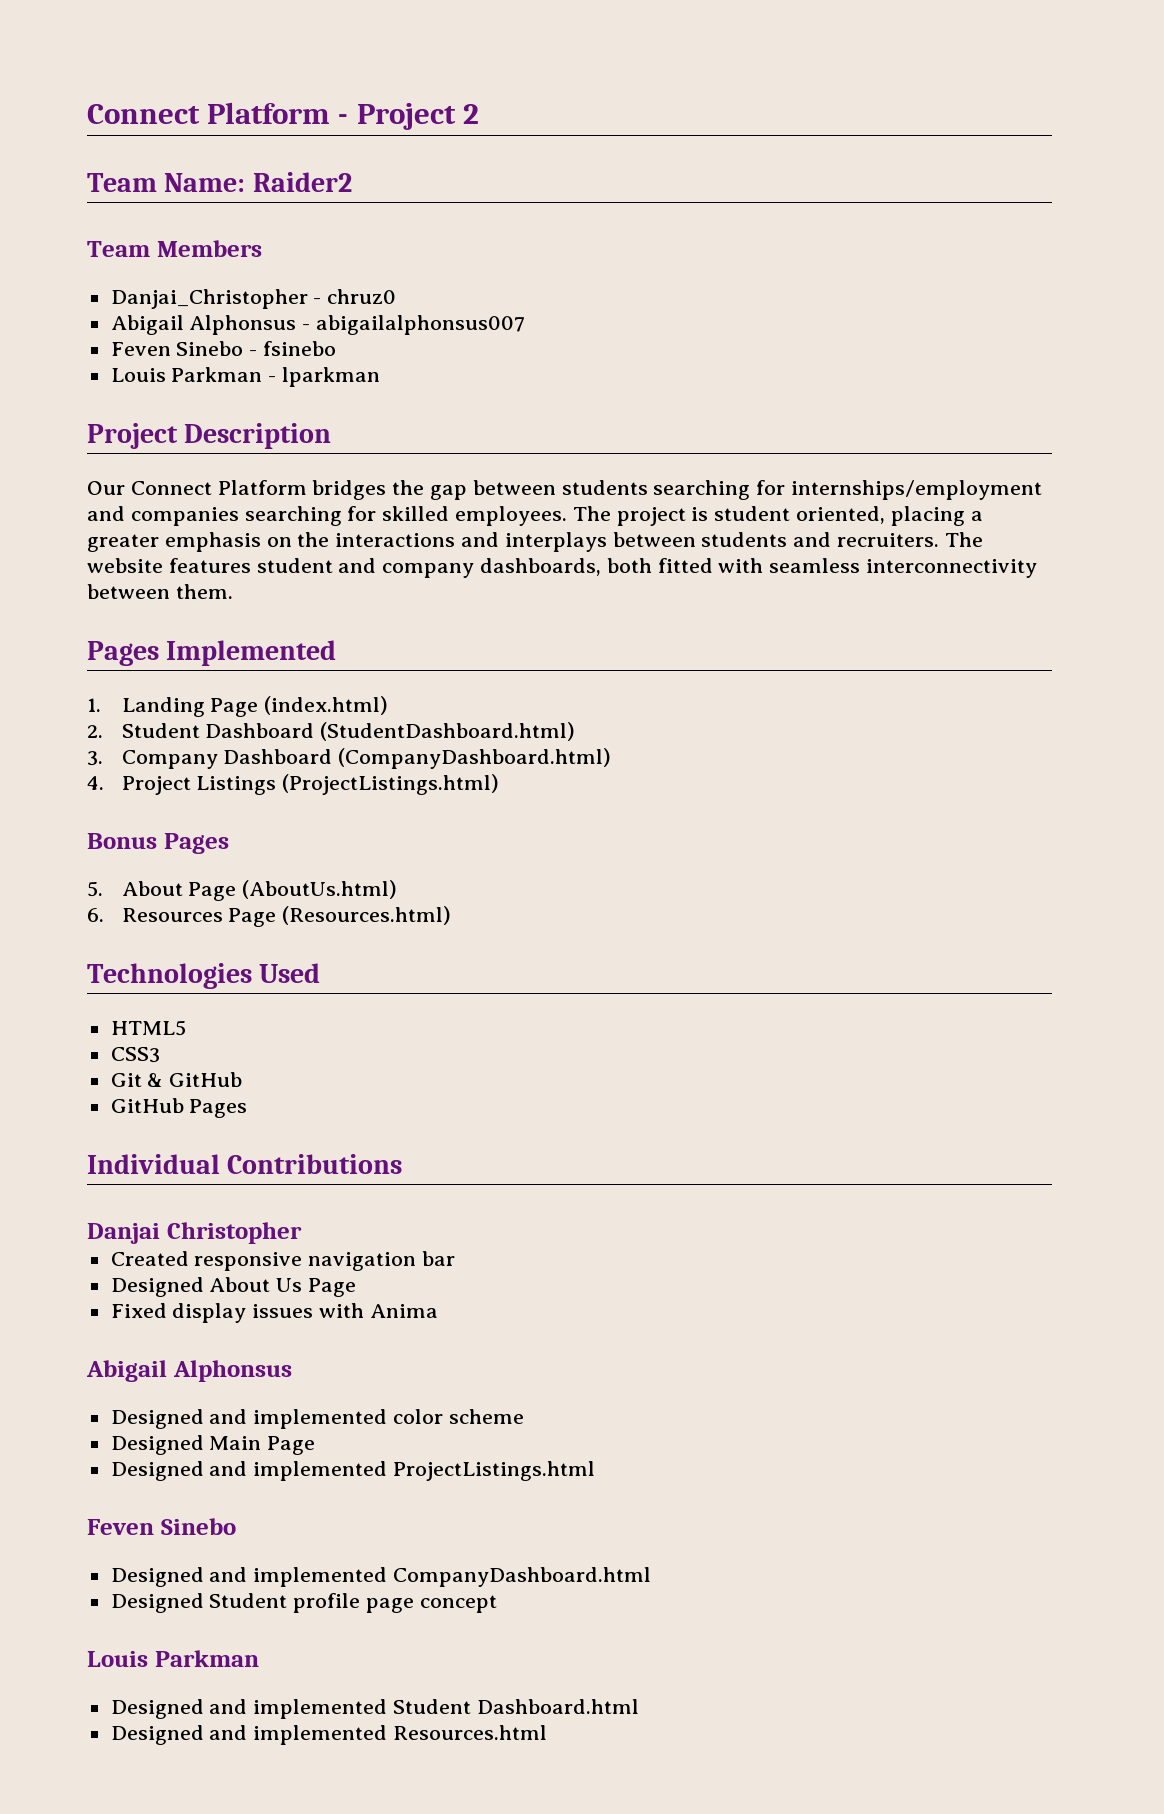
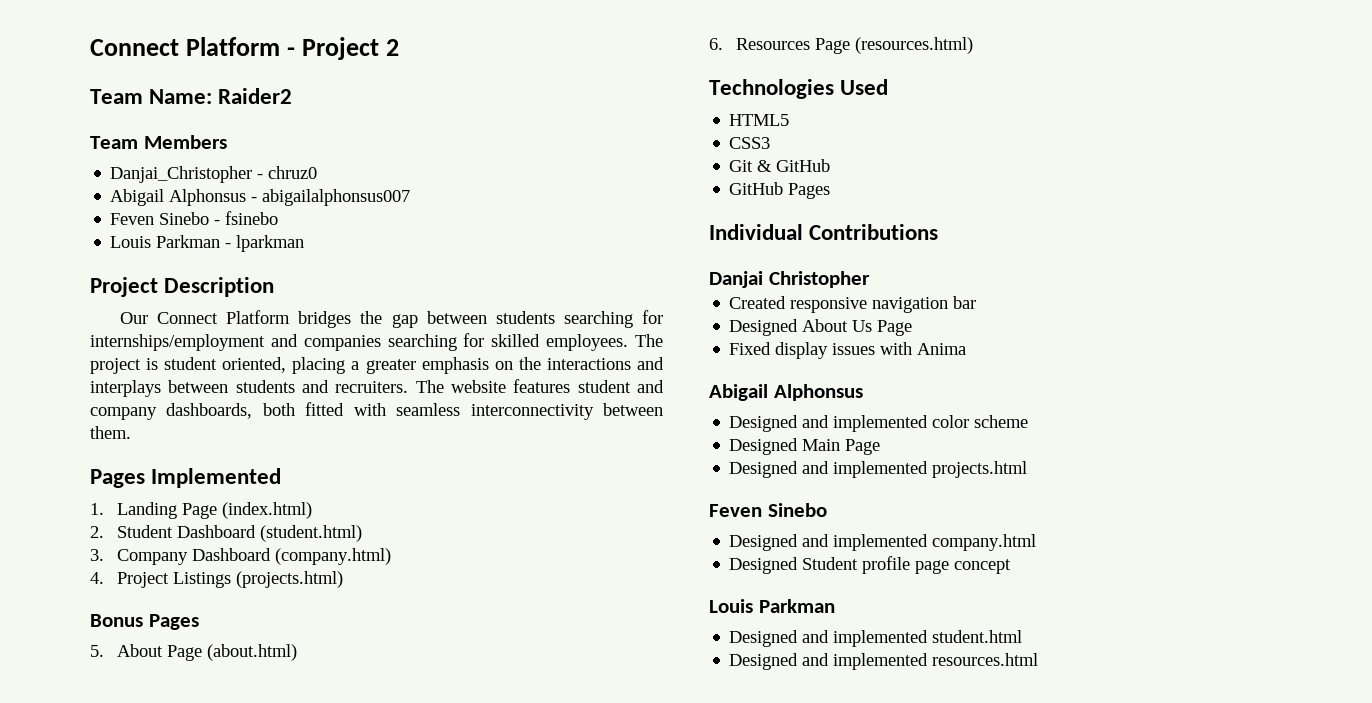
[320,722,576,741] (StudentDashboard.html) -> [260,525,363,542] (student.html)
[338,748,612,769] (CompanyDashboard.html) -> [275,548,392,565] (company.html)
[282,774,500,795] (ProjectListings.html) -> [236,571,344,588] (projects.html)
[242,880,398,899] (AboutUs.html) -> [207,644,298,661] (about.html)
[282,906,452,925] (Resources.html) -> [855,37,974,54] (resources.html)
[393,1461,596,1481] ProjectListings.html -> [932,461,1028,478] projects.html
[393,1567,652,1587] CompanyDashboard.html -> [932,534,1037,551] company.html
[393,1699,639,1714] [110,1725,548,1745] Student Dashboard.html // Designed and implemented Resources.html -> [932,630,1023,643] [729,653,1039,670] student.html // Designed and implemented resources.html

